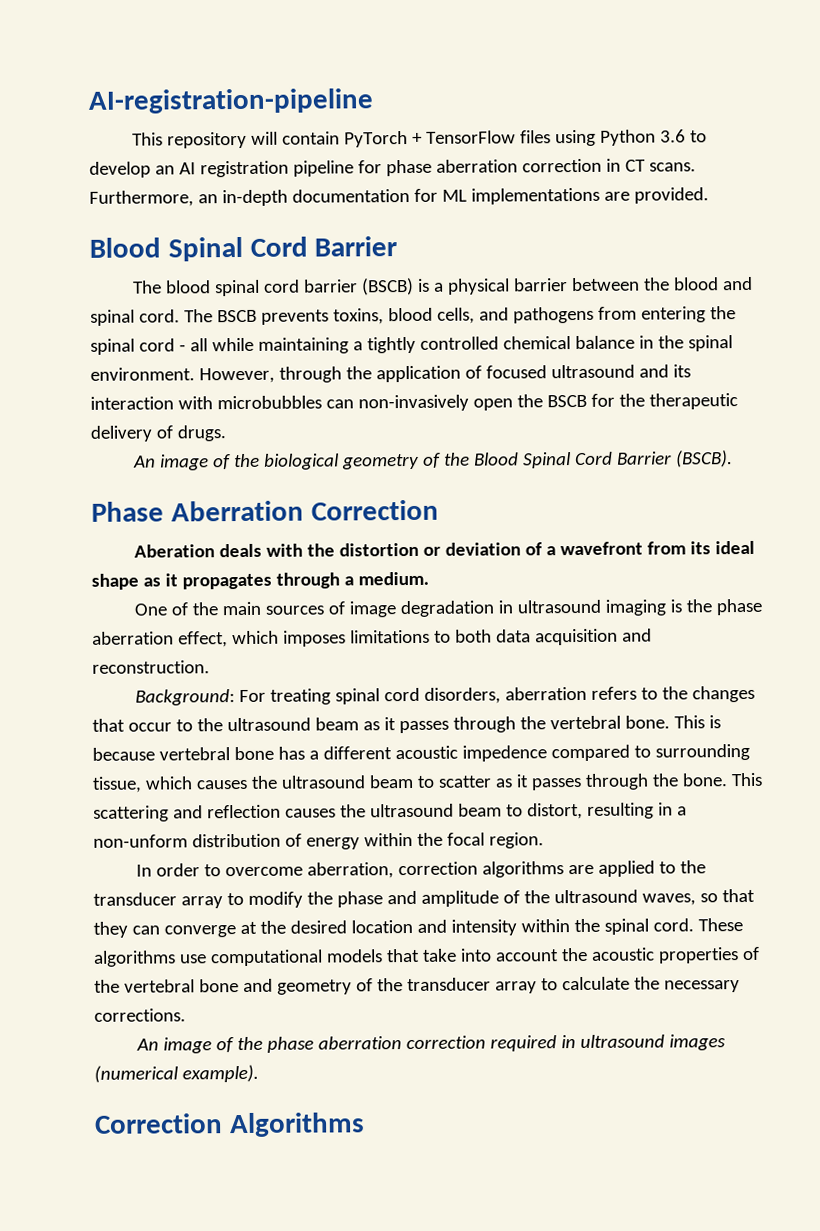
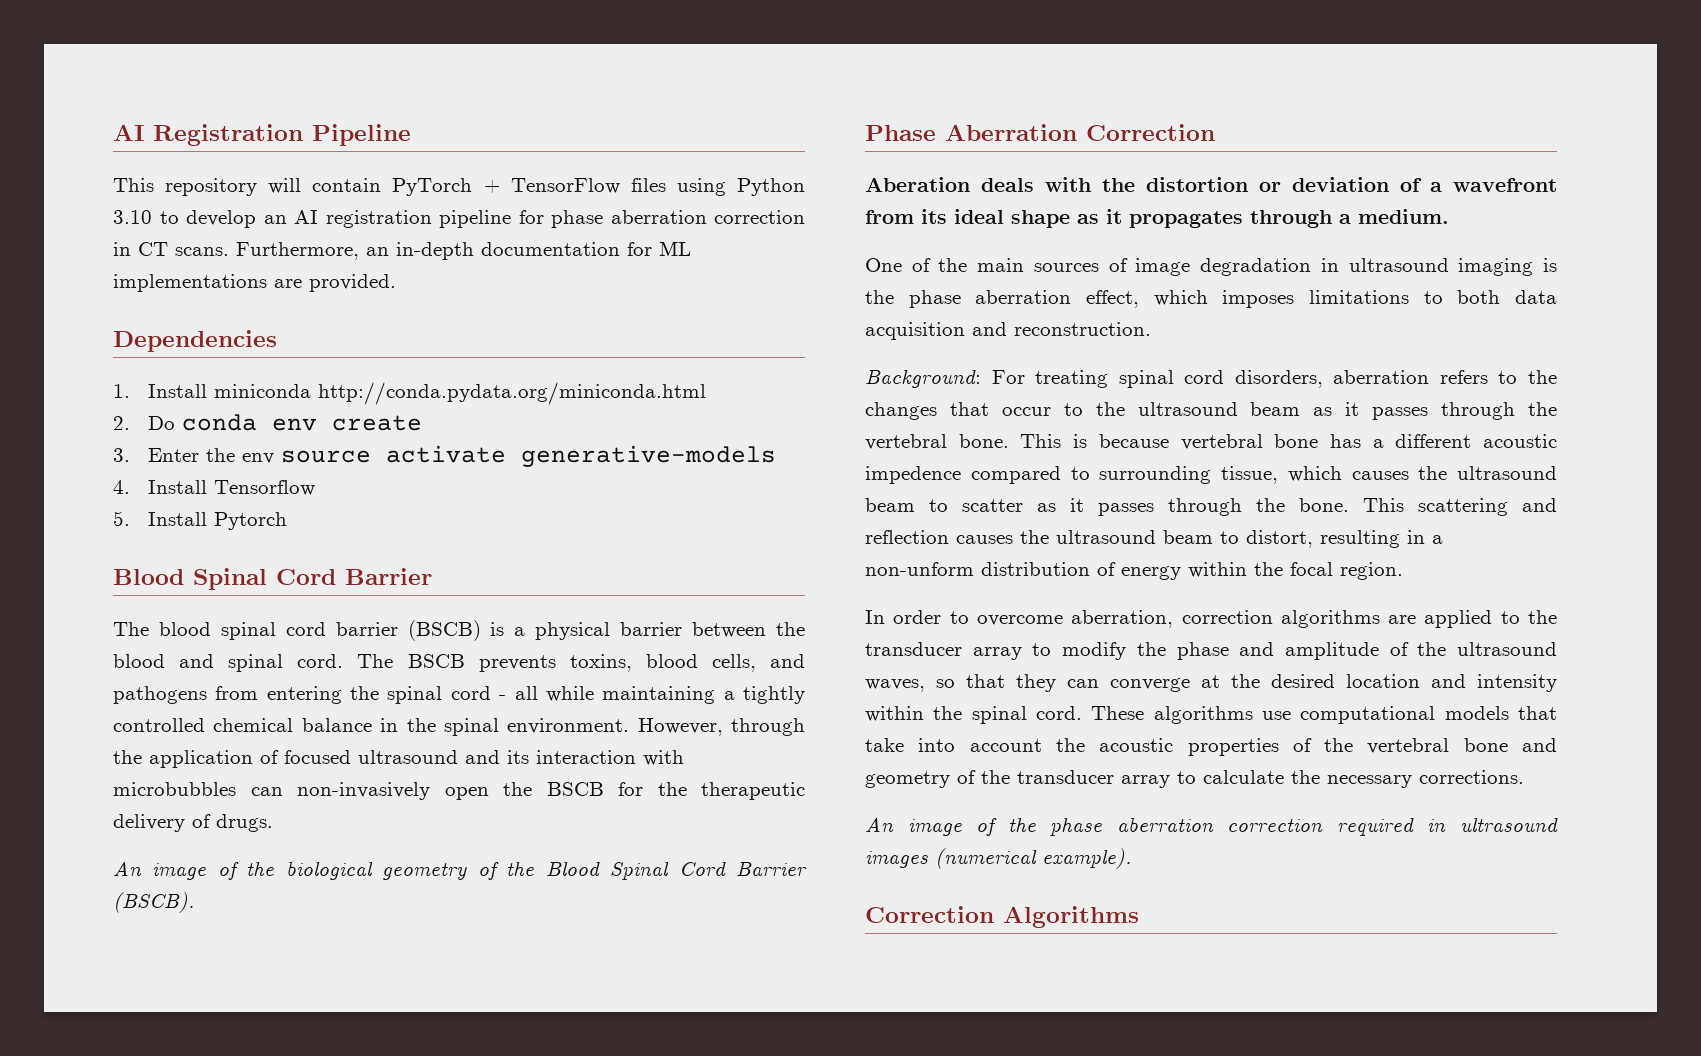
[88,88,374,114] AI-registration-pipeline -> [113,124,411,146] AI Registration Pipeline
[659,129,686,143] 3.6 -> [113,210,152,224] 3.10
(709, 195) none -> [113,330,277,352] [113,382,707,405] [113,414,423,431] [113,445,777,467] [113,480,316,496] [113,511,288,530] // Dependencies // 1. Install miniconda http://conda.pydata.org/miniconda.html // 2. Do conda env create // 3. Enter the env source activate generative-models // 4. Install Tensorflow // 5. Install Pytorch

